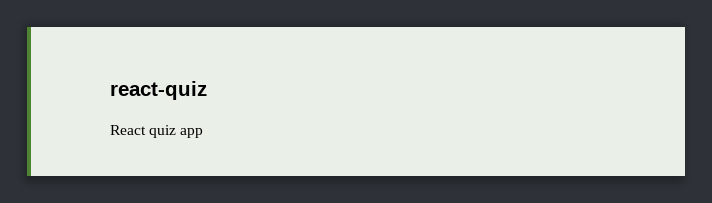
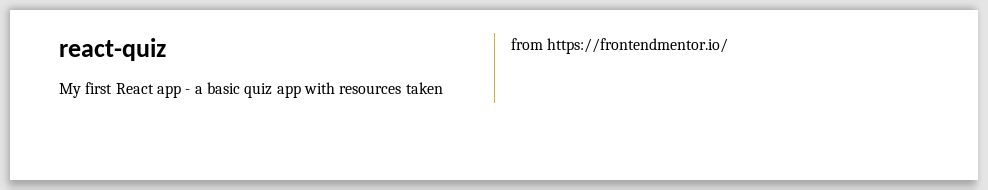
[110,125,204,138] React quiz app -> [59,82,443,98] [511,38,729,54] My first React app - a basic quiz app with resources taken from https://frontendmentor.io/

